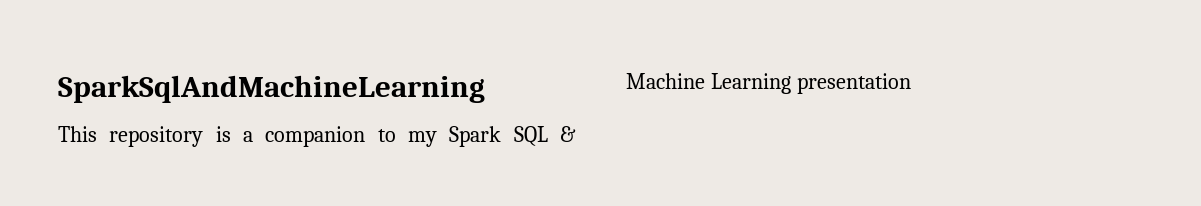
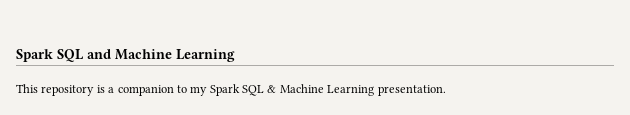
[58,75,485,103] SparkSqlAndMachineLearning -> [16,49,235,62] Spark SQL and Machine Learning
[796,73,911,94] presentation -> [377,85,446,96] presentation.

